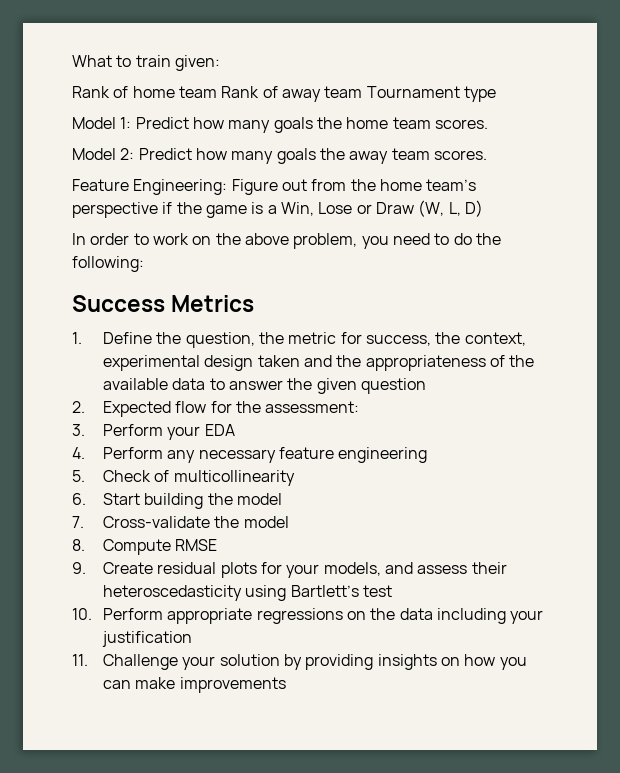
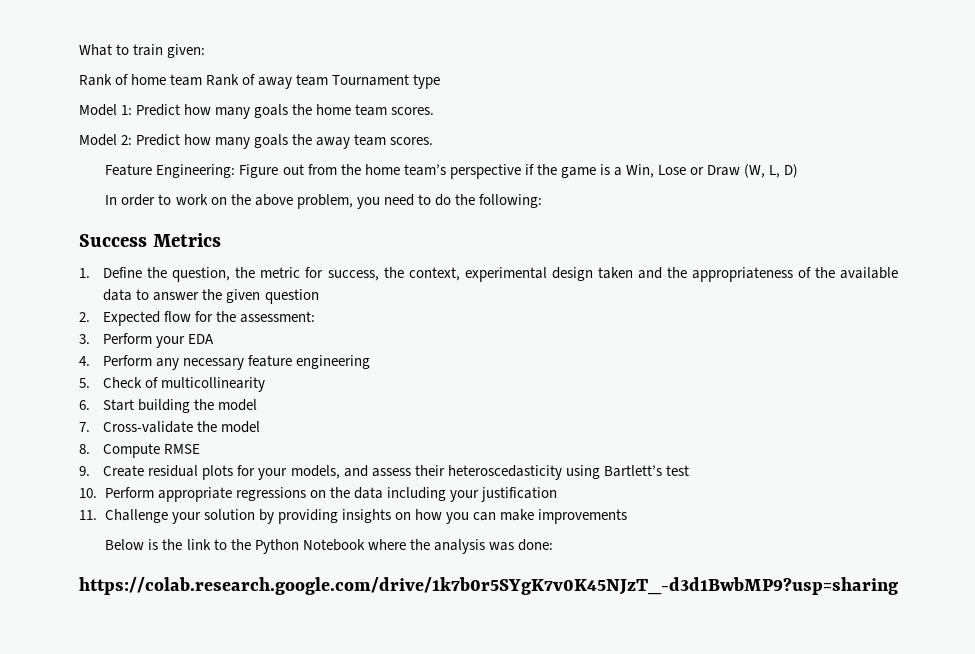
(286, 685) none -> [105,539,553,554] [79,577,898,595] // Below is the link to the Python Notebook where the analysis was done: // https://colab.research.google.com/drive/1k7b0r5SYgK7v0K45NJzT_-d3d1BwbMP9?usp=sharing

